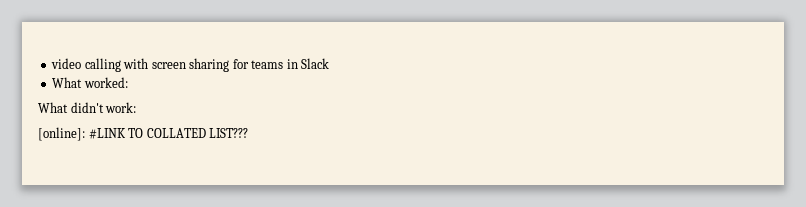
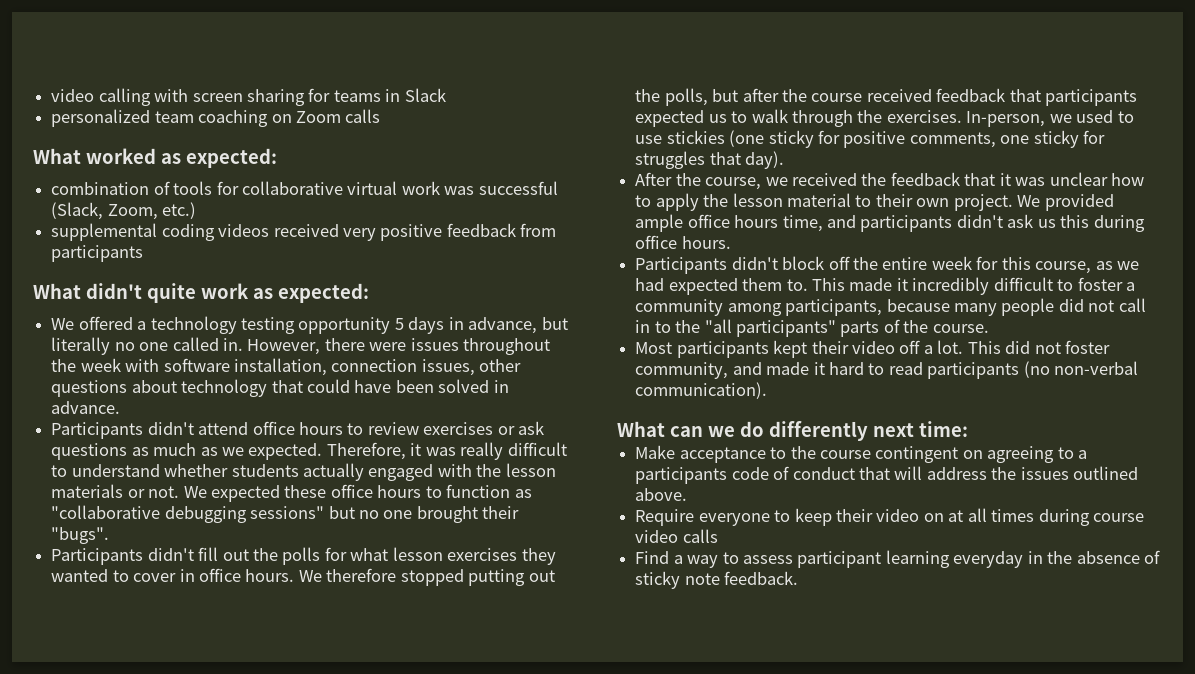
[52,77,128,88] [38,102,137,113] [38,127,249,141] What worked: // What didn't work: // [online]: #LINK TO COLLATED LIST??? -> [51,109,381,127] [33,148,277,168] [51,181,558,195] [51,202,197,220] [51,223,557,241] [51,245,144,262] [33,283,369,303] [51,316,568,334] [51,337,551,355] [51,358,522,376] [51,379,509,397] [51,401,121,414] [51,421,545,439] [51,442,567,460] [51,463,556,481] [51,484,532,502] [51,505,520,523] [51,527,110,544] [51,547,556,565] [51,568,555,586] [635,88,1138,106] [635,109,1134,127] [635,130,1106,148] [635,151,785,169] [635,172,1145,190] [635,193,1114,211] [635,214,1145,232] [635,235,731,249] [635,256,1140,274] [635,277,1136,295] [635,298,1146,316] [635,319,989,337] [635,340,1111,358] [635,361,1139,379] [635,382,768,399] [617,421,968,441] [635,445,1088,463] [635,466,1139,484] [635,488,688,501] [635,508,1145,526] [635,529,718,543] [635,550,1161,568] [635,571,799,589] personalized team coaching on Zoom calls // What worked as expected: // combination of tools for collaborative virtual work was successful (Slack, Zoom, etc.) // supplemental coding videos received very positive feedback from participants // What didn't quite work as expected: // We offered a technology testing opportunity 5 days in advance, but literally no one called in. However, there were issues throughout the week with software installation, connection issues, other questions about technology that could have been solved in advance. // Participants didn't attend office hours to review exercises or ask questions as much as we expected. Therefore, it was really difficult to understand whether students actually engaged with the lesson materials or not. We expected these office hours to function as "collaborative debugging sessions" but no one brought their "bugs". // Participants didn't fill out the polls for what lesson exercises they wanted to cover in office hours. We therefore stopped putting out the polls, but after the course received feedback that participants expected us to walk through the exercises. In-person, we used to use stickies (one sticky for positive comments, one sticky for struggles that day). // After the course, we received the feedback that it was unclear how to apply the lesson material to their own project. We provided ample office hours time, and participants didn't ask us this during office hours. // Participants didn't block off the entire week for this course, as we had expected them to. This made it incredibly difficult to foster a community among participants, because many people did not call in to the "all participants" parts of the course. // Most participants kept their video off a lot. This did not foster community, and made it hard to read participants (no non-verbal communication). // What can we do differently next time: // Make acceptance to the course contingent on agreeing to a participants code of conduct that will address the issues outlined above. // Require everyone to keep their video on at all times during course video calls // Find a way to assess participant learning everyday in the absence of sticky note feedback.

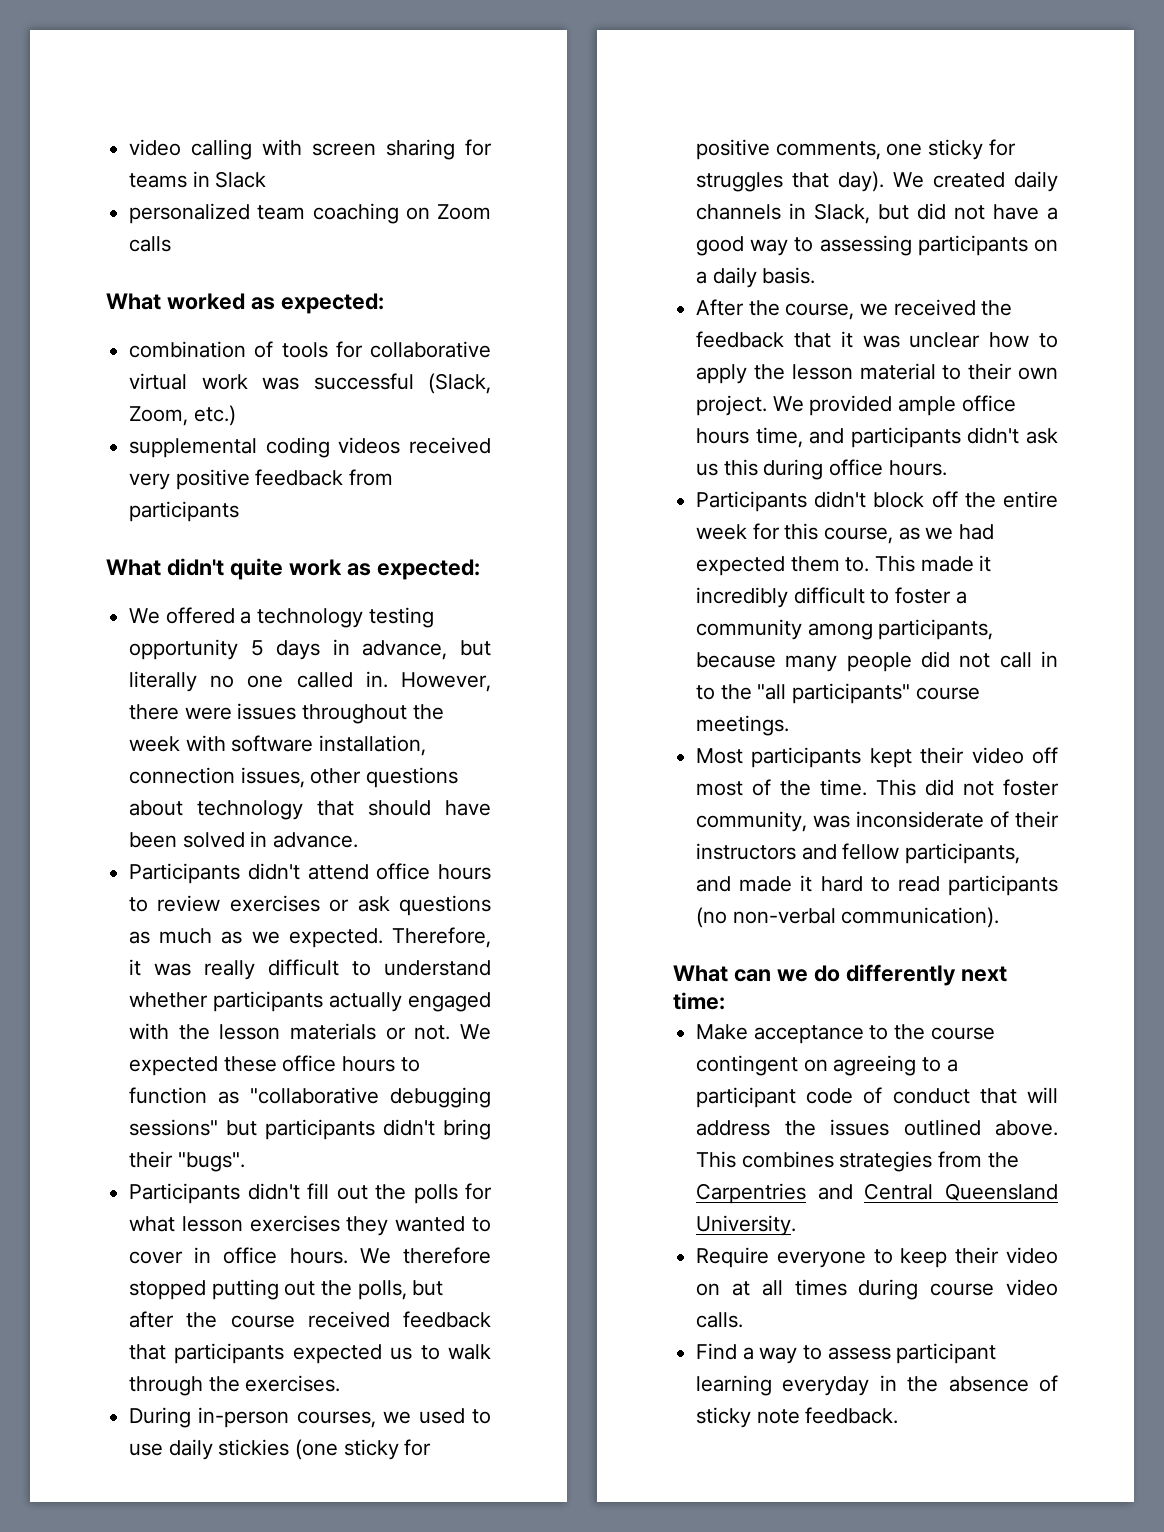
[306,379,350,393] could -> [368,800,432,816] should
[231,464,299,477] students -> [213,991,324,1012] participants
[358,506,478,523] no one brought -> [265,1119,491,1140] participants didn't bring
[966,111,1046,127] In-person, -> [129,1407,376,1428] // During in-person courses,
(663, 139) none -> [168,1439,213,1460] daily
(785, 160) none -> [893,171,1058,192] [696,203,1058,224] [696,235,1058,256] [696,267,816,288] We created daily channels in Slack, but did not have a good way to assessing participants on a daily basis.
[840,319,989,337] parts of the course. -> [915,687,980,700] [696,715,790,736] course meetings.
[923,340,964,354] a lot. -> [696,779,868,796] most of the time.
(729, 370) none -> [813,811,1059,828] [696,843,1021,864] was inconsiderate of their instructors and fellow participants,
[635,467,728,484] participants -> [696,1087,797,1108] participant
(688, 494) none -> [696,1151,1019,1172] [696,1183,1058,1204] [696,1215,797,1236] This combines strategies from the Carpentries and Central Queensland University.
[682,529,718,543] calls -> [696,1312,744,1328] calls.

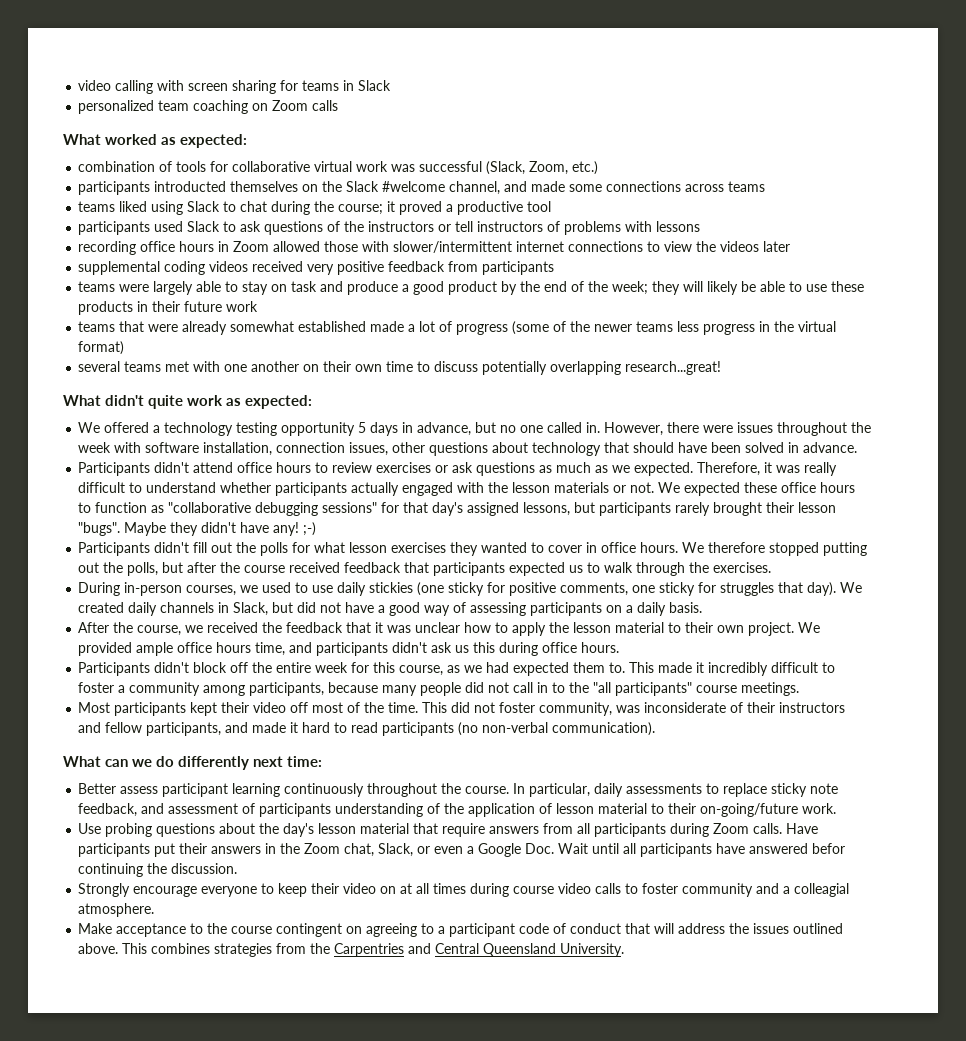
(236, 415) none -> [78,181,766,195] [78,201,552,215] [78,221,701,235] [78,241,791,255] // participants introducted themselves on the Slack #welcome channel, and made some connections across teams // teams liked using Slack to chat during the course; it proved a productive tool // participants used Slack to ask questions of the instructors or tell instructors of problems with lessons // recording office hours in Zoom allowed those with slower/intermittent internet connections to view the videos later
(240, 511) none -> [78,281,865,295] [78,301,259,315] [78,321,837,335] [78,341,125,355] [78,361,722,375] // teams were largely able to stay on task and produce a good product by the end of the week; they will likely be able to use these products in their future work // teams that were already somewhat established made a lot of progress (some of the newer teams less progress in the virtual format) // several teams met with one another on their own time to discuss potentially overlapping research...great!
[129,671,198,692] literally -> (497, 427) none
[226,1119,491,1140] [129,1151,245,1172] but participants didn't bring their "bugs". -> [381,502,837,516] [78,522,317,536] for that day's assigned lessons, but participants rarely brought their lesson "bugs". Maybe they didn't have any! ;-)
[794,237,814,252] to -> [453,602,467,613] of
(725, 1001) none -> [78,783,839,797] [78,803,837,817] [78,823,819,837] [78,843,846,857] [78,863,238,877] [78,883,850,897] [78,903,155,917] // Better assess participant learning continuously throughout the course. In particular, daily assessments to replace sticky note feedback, and assessment of participants understanding of the application of lesson material to their on-going/future work. // Use probing questions about the day's lesson material that require answers from all participants during Zoom calls. Have participants put their answers in the Zoom chat, Slack, or even a Google Doc. Wait until all participants have answered befor continuing the discussion. // Strongly encourage everyone to keep their video on at all times during course video calls to foster community and a colleagial atmosphere.
[696,1247,1058,1268] [696,1279,1058,1300] [696,1312,744,1328] [696,1343,997,1364] [696,1375,1058,1396] [696,1407,899,1428] // Require everyone to keep their video on at all times during course video calls. // Find a way to assess participant learning everyday in the absence of sticky note feedback. -> (625, 950) none

